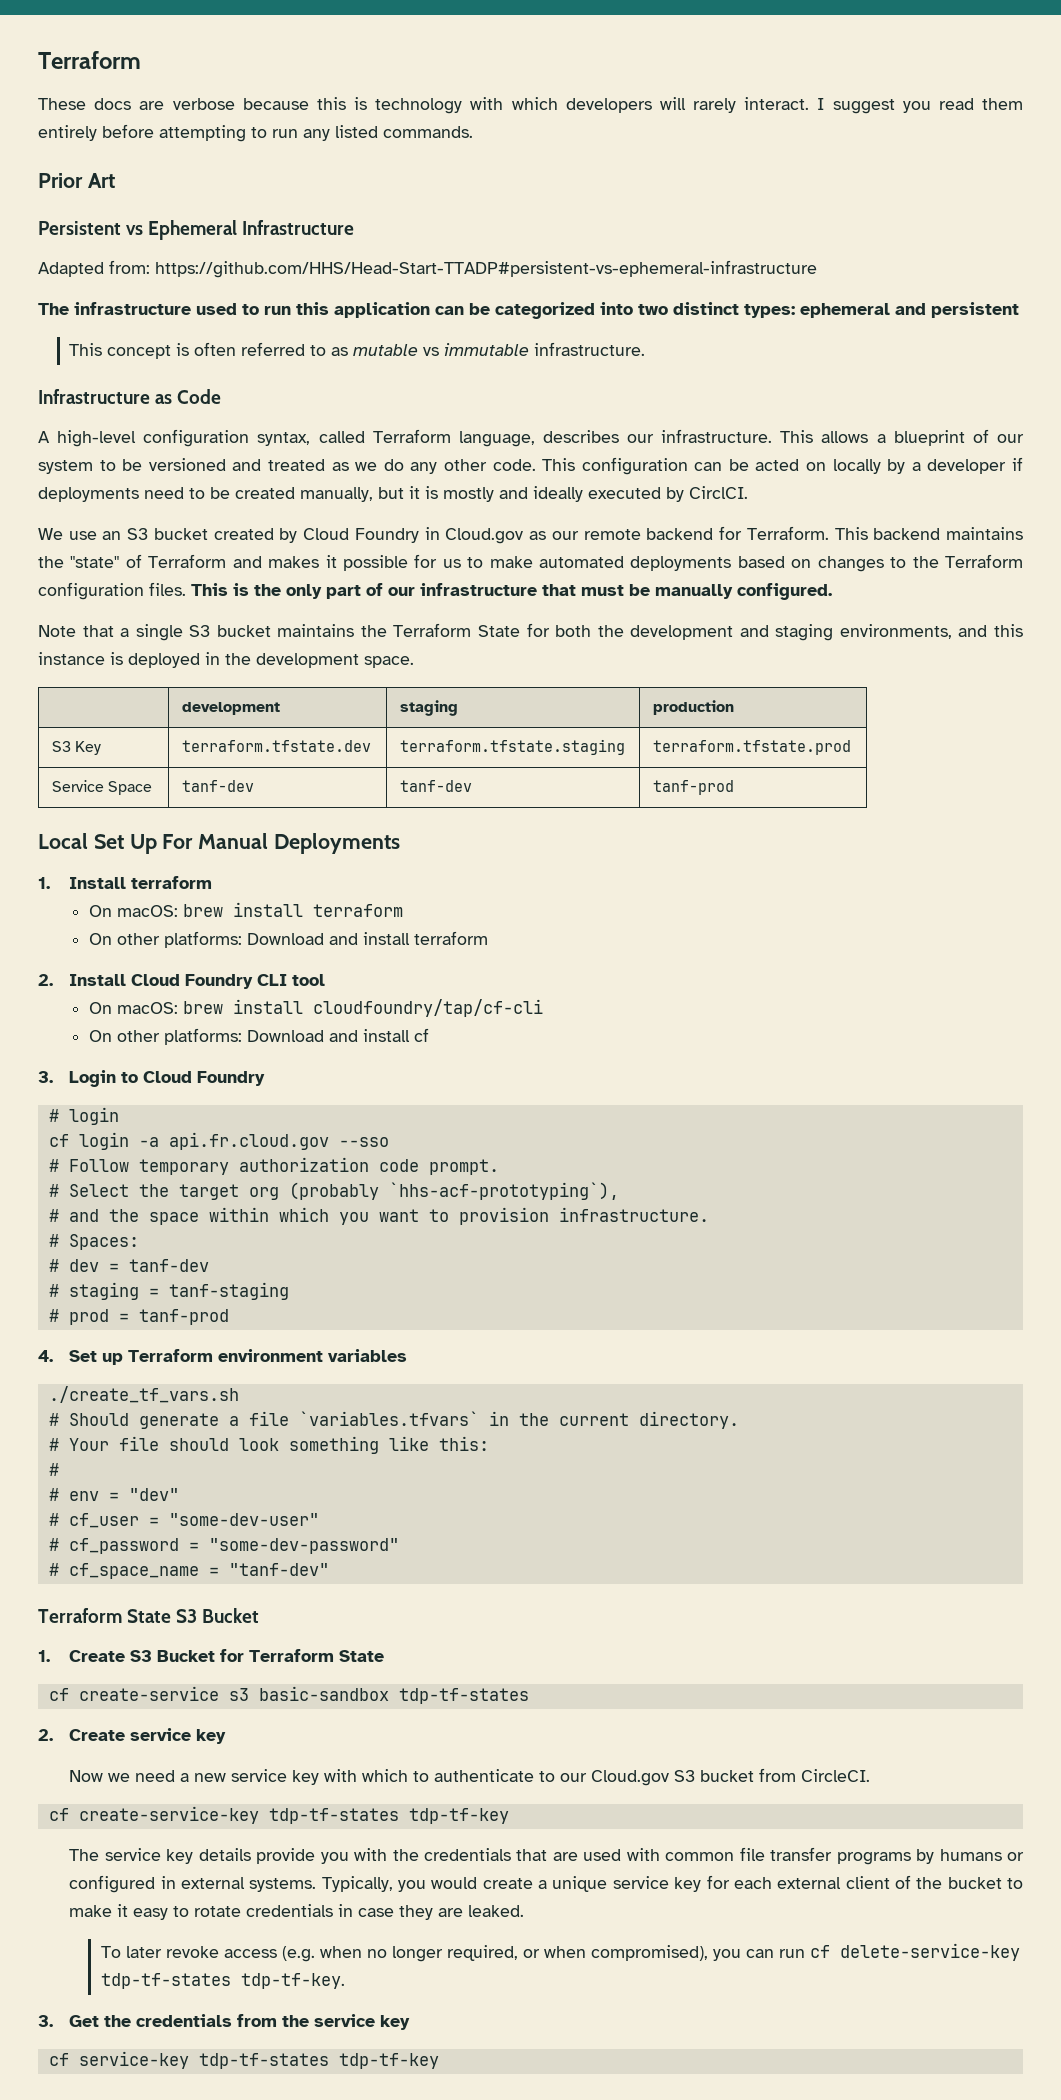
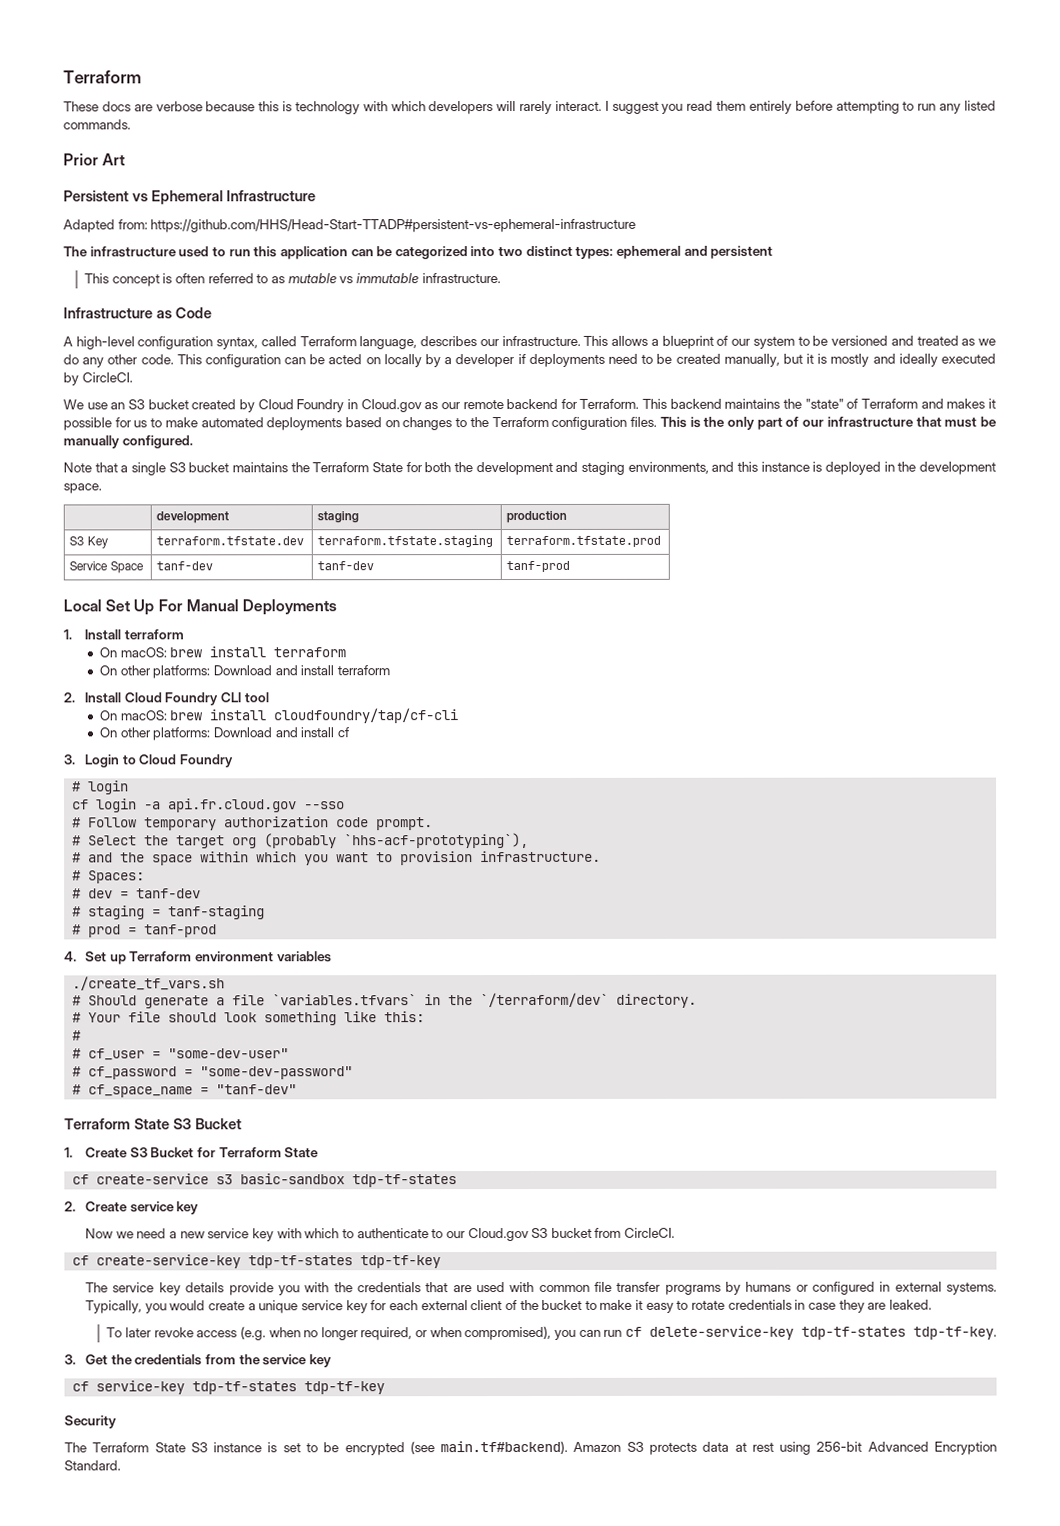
[689,486,748,499] CirclCI. -> [81,372,133,383] CircleCI.
[558,1413,629,1426] current -> [480,992,610,1008] `/terraform/dev`
[48,1488,179,1501] // # env = "dev" -> (82, 1035) none
(439, 2061) none -> [64,1415,117,1429] [64,1440,998,1456] [64,1460,121,1471] // Security // The Terraform State S3 instance is set to be encrypted (see main.tf#backend). Amazon S3 protects data at rest using 256-bit Advanced Encryption Standard.

